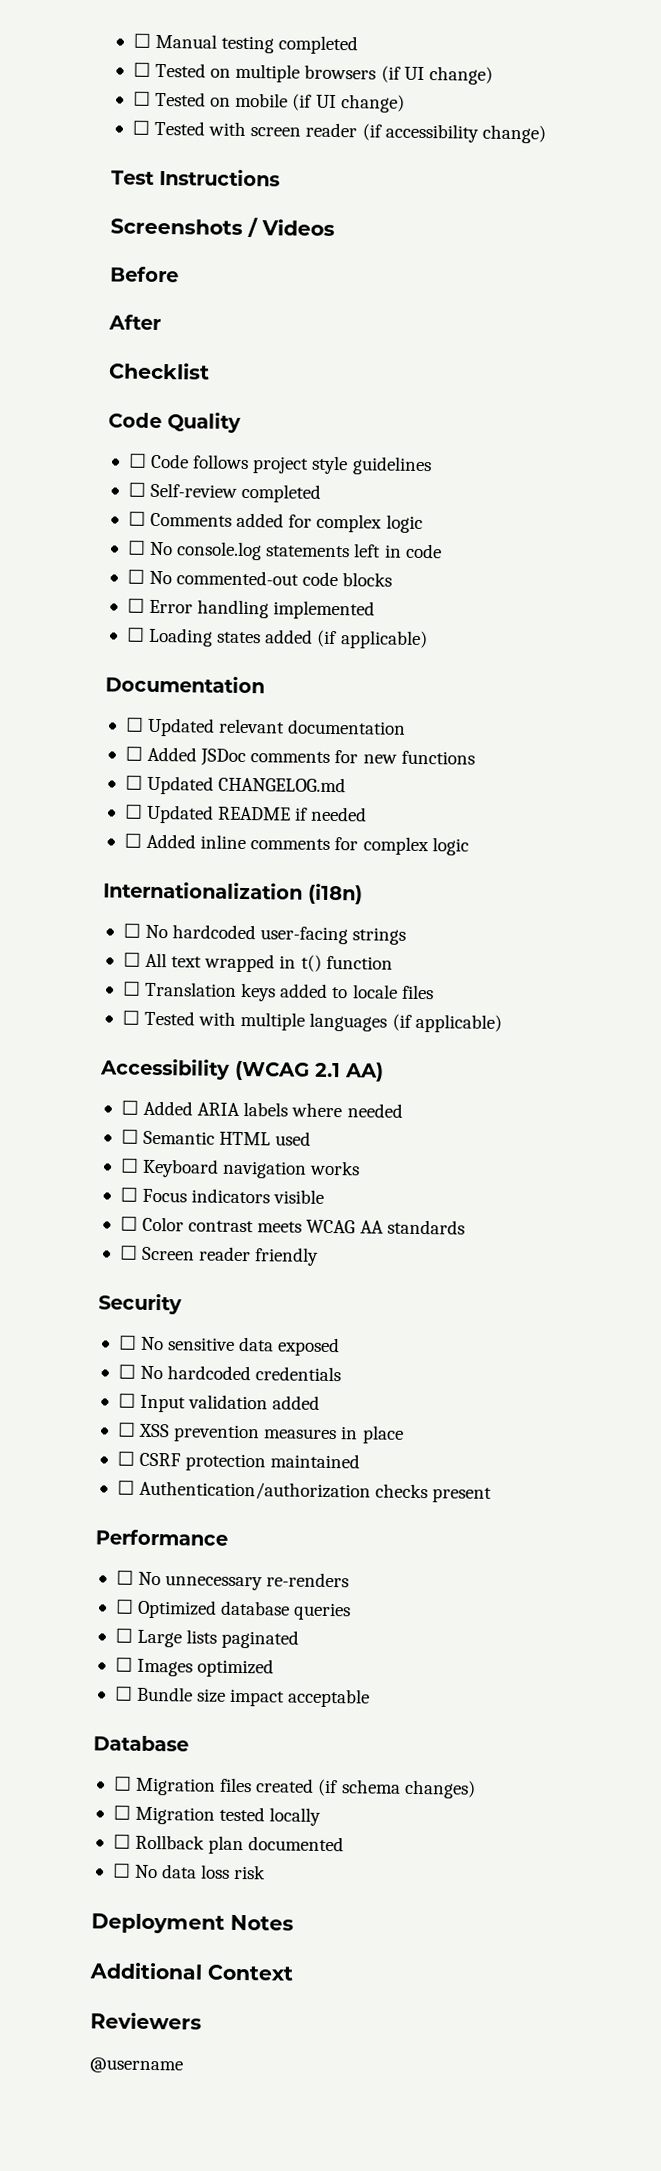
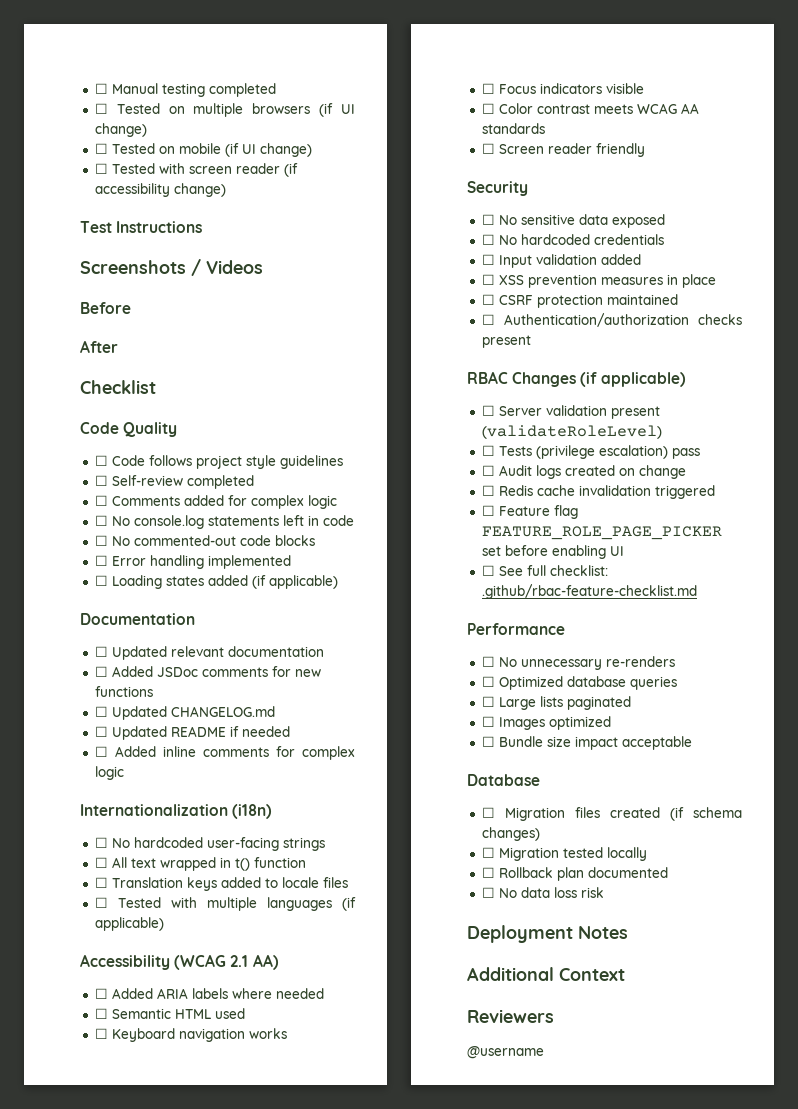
(493, 1495) none -> [467,371,686,387] [481,405,660,419] [481,425,662,439] [481,445,700,459] [481,465,686,479] [481,485,715,499] [481,505,578,519] [481,526,722,540] [481,545,624,559] [481,565,608,576] [481,584,697,599] // RBAC Changes (if applicable) // ☐ Server validation present (validateRoleLevel) // ☐ Tests (privilege escalation) pass // ☐ Audit logs created on change // ☐ Redis cache invalidation triggered // ☐ Feature flag FEATURE_ROLE_PAGE_PICKER set before enabling UI // ☐ See full checklist: .github/rbac-feature-checklist.md

